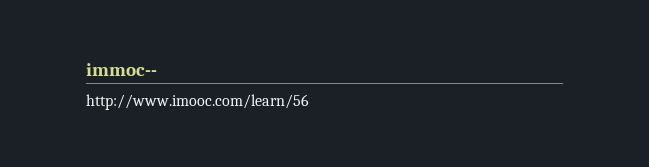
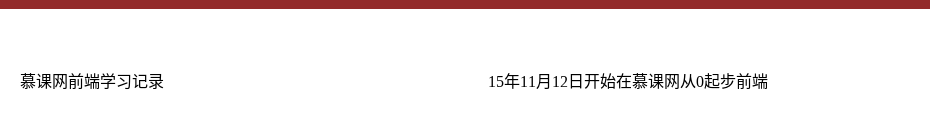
[86,63,157,76] [86,94,309,110] immoc-- // http://www.imooc.com/learn/56 -> [20,73,164,90] [488,73,768,90] 慕课网前端学习记录 // 15年11月12日开始在慕课网从0起步前端

